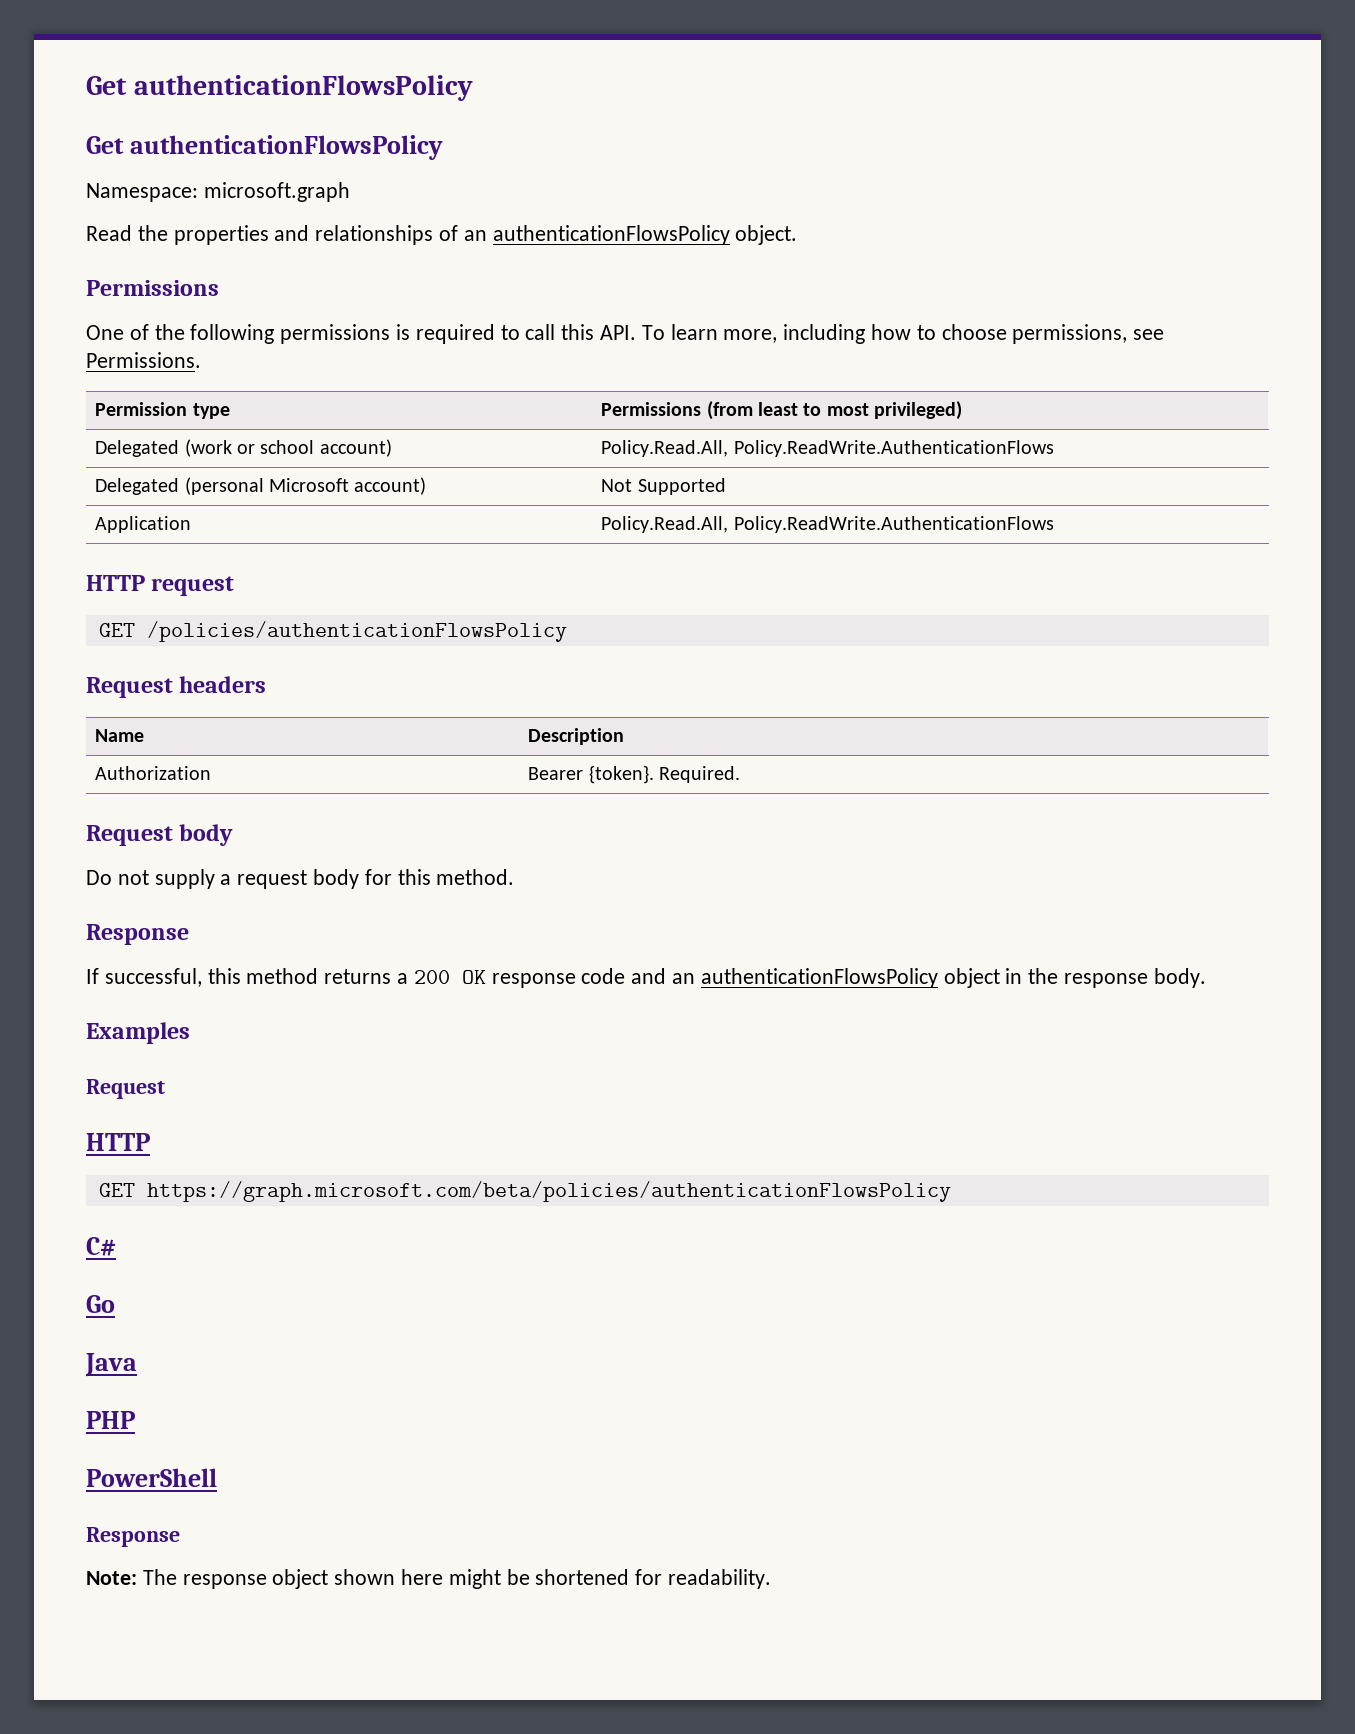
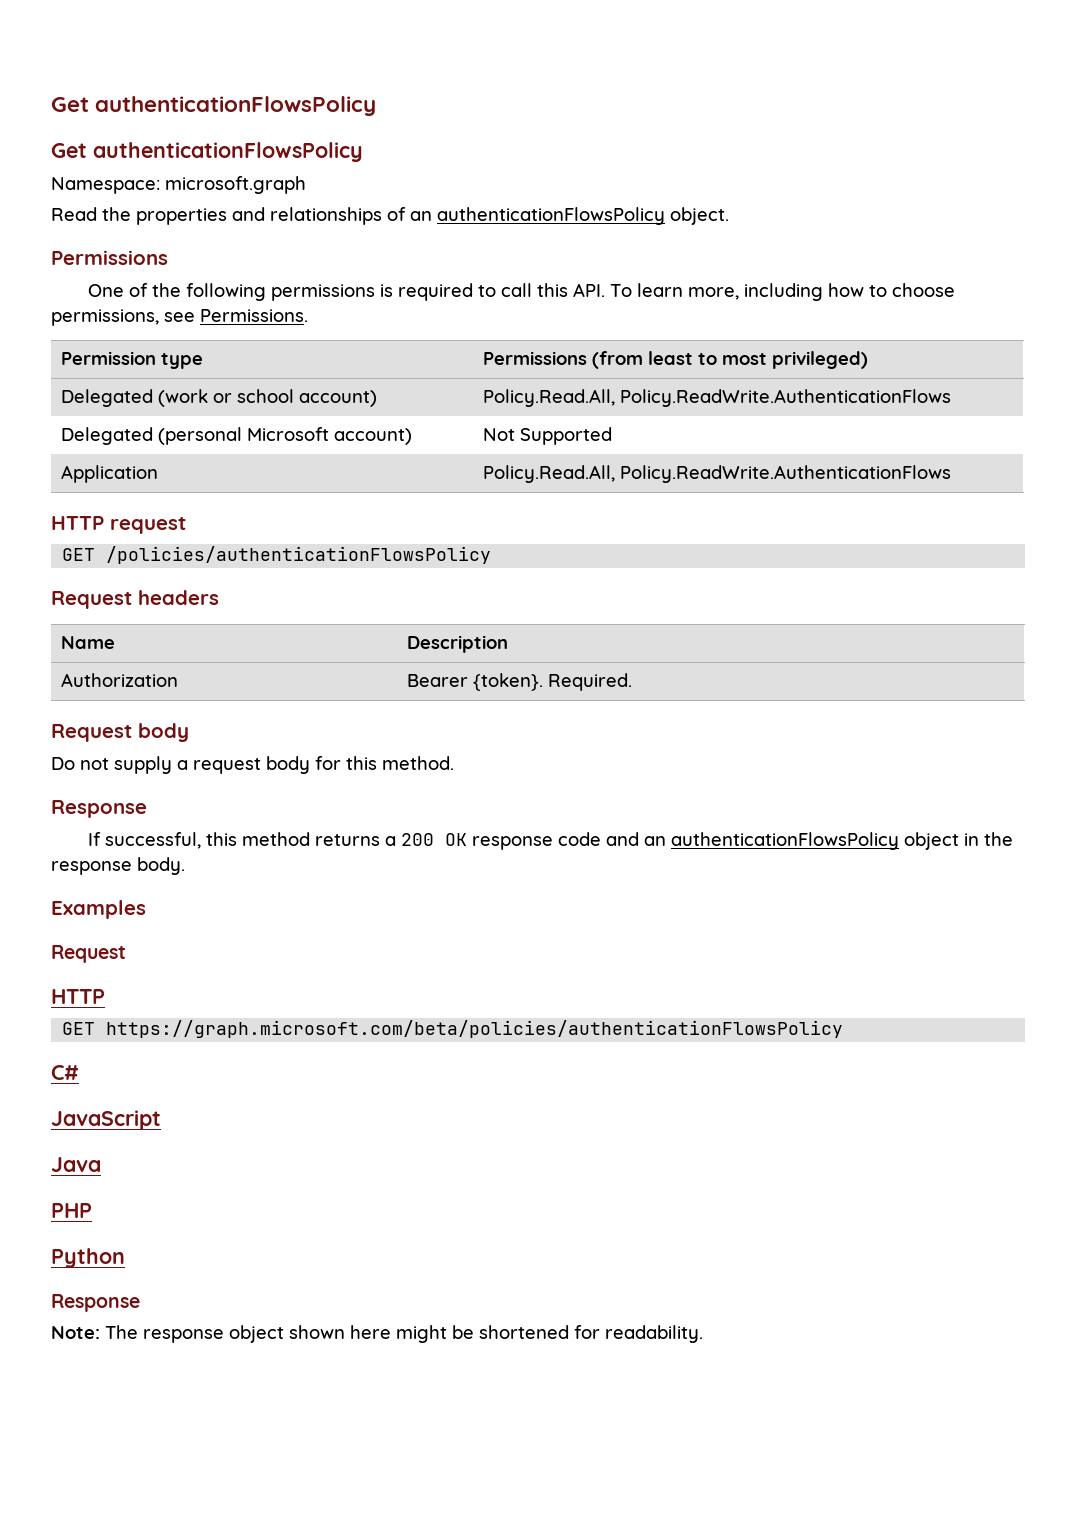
[86,1295,115,1313] Go -> [51,1110,161,1130] JavaScript
[86,1468,217,1487] PowerShell -> [51,1248,125,1268] Python

